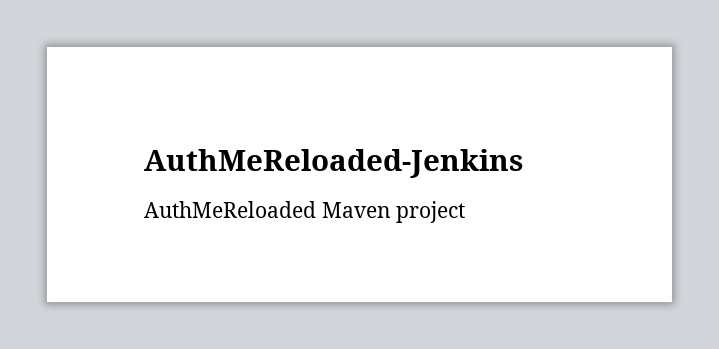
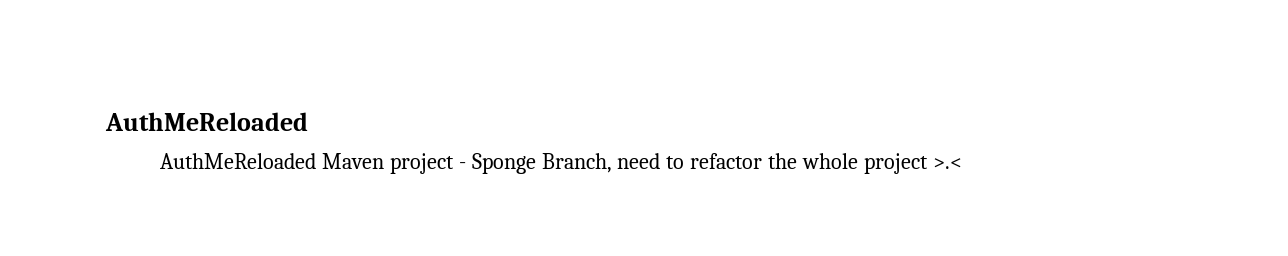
[144,149,523,178] AuthMeReloaded-Jenkins -> [105,112,308,131] AuthMeReloaded
(466, 212) none -> [458,153,963,174] - Sponge Branch, need to refactor the whole project >.<

